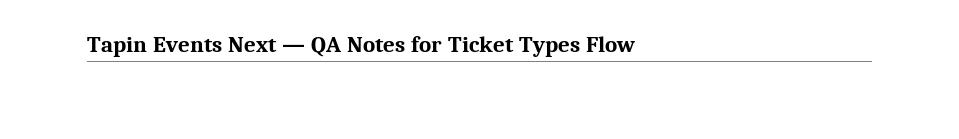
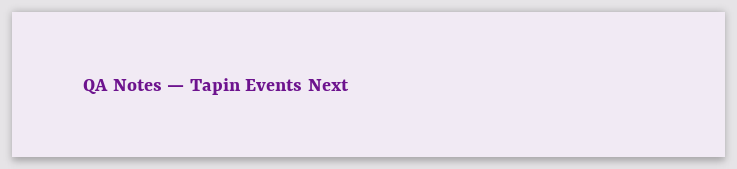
[87,36,635,57] Tapin Events Next — QA Notes for Ticket Types Flow -> [83,78,349,95] QA Notes — Tapin Events Next

